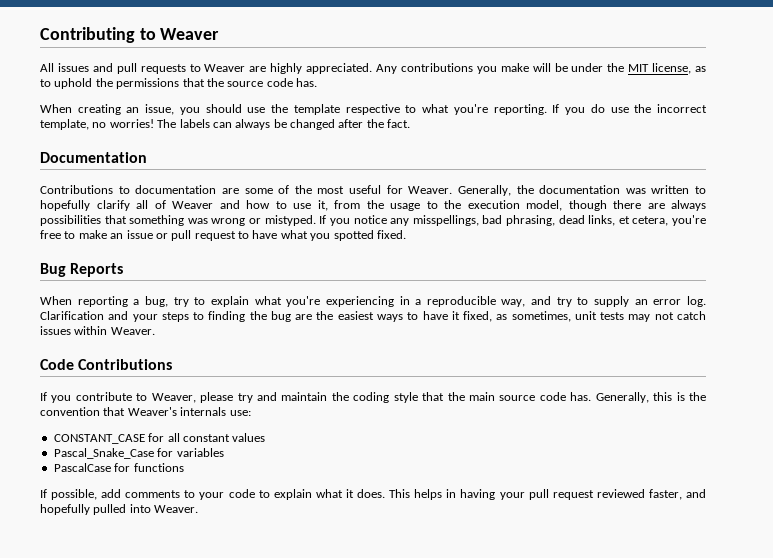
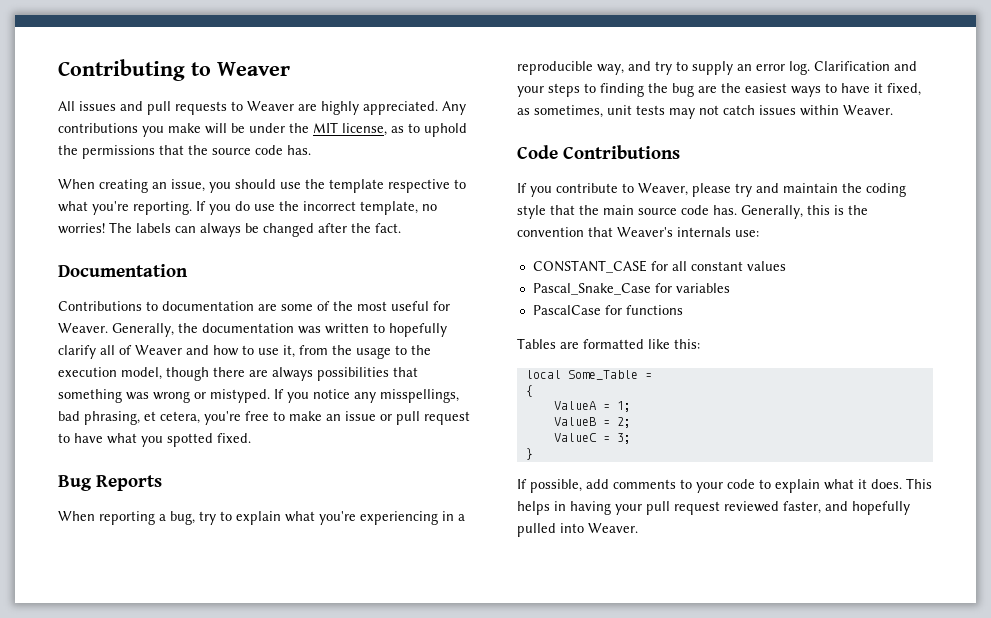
[558,215,616,226] dead links, -> (140, 418) none
(184, 467) none -> [517,338,700,349] [525,370,652,380] [525,385,533,397] [553,401,631,412] [553,417,631,428] [553,433,631,444] [525,448,533,460] // Tables are formatted like this: // local Some_Table = // { // ValueA = 1; // ValueB = 2; // ValueC = 3; // }

